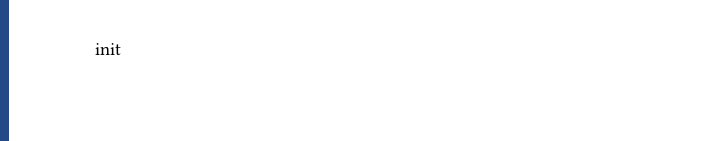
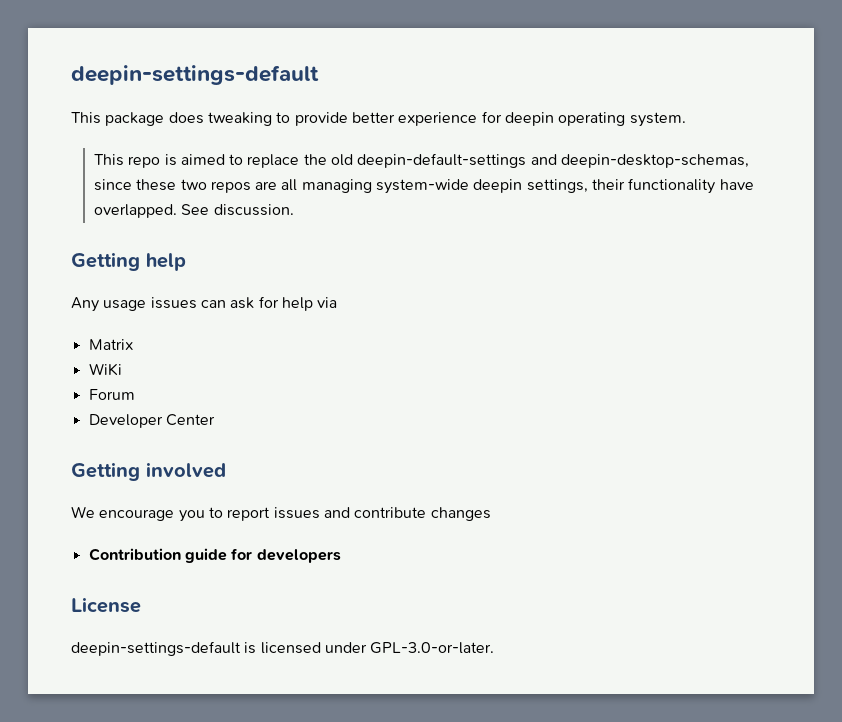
[95,43,121,55] init -> [71,65,319,85] [71,111,686,127] [93,153,750,168] [93,178,754,194] [93,204,294,218] [71,252,186,271] [71,296,338,312] [88,339,133,350] [88,363,122,376] [88,389,135,400] [88,414,215,428] [71,462,226,481] [71,506,491,522] [88,548,341,563] [71,597,141,613] [71,641,495,656] deepin-settings-default // This package does tweaking to provide better experience for deepin operating system. // This repo is aimed to replace the old deepin-default-settings and deepin-desktop-schemas, since these two repos are all managing system-wide deepin settings, their functionality have overlapped. See discussion. // Getting help // Any usage issues can ask for help via // Matrix // WiKi // Forum // Developer Center // Getting involved // We encourage you to report issues and contribute changes // Contribution guide for developers // License // deepin-settings-default is licensed under GPL-3.0-or-later.

